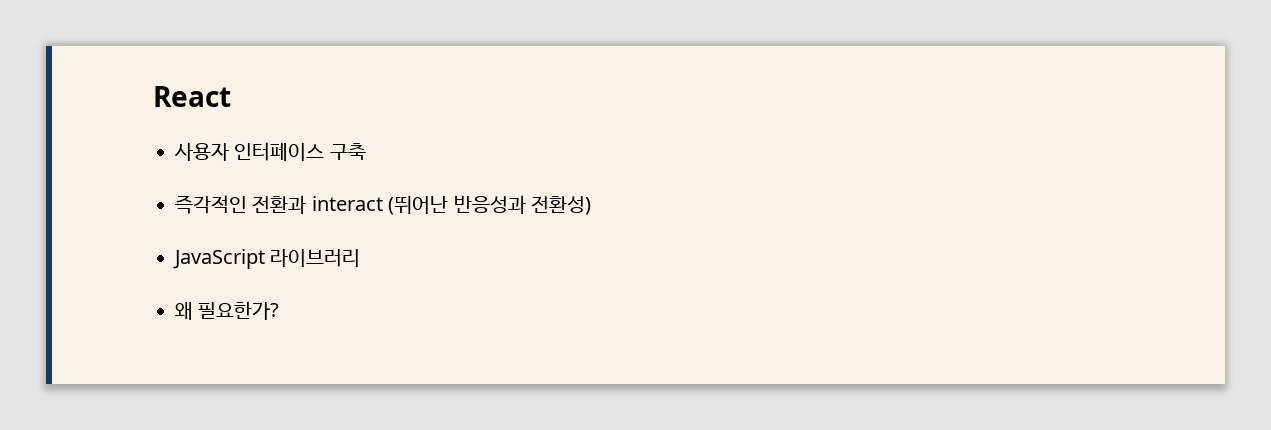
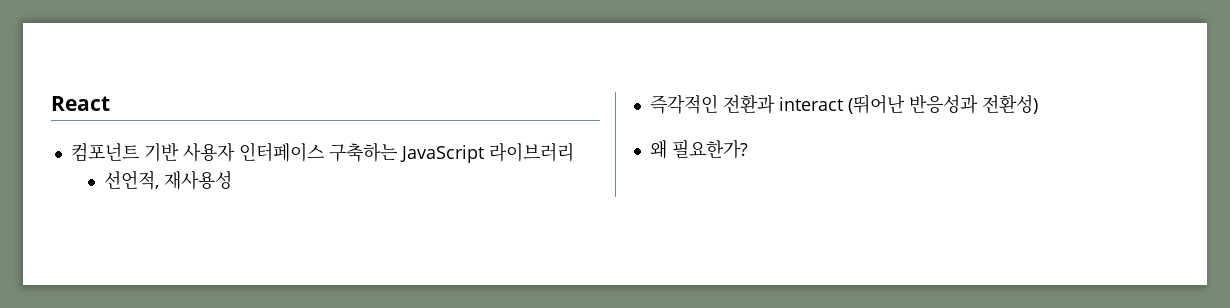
[174,142,366,161] 사용자 인터페이스 구축 -> [70,142,574,163] [104,170,233,190] 컴포넌트 기반 사용자 인터페이스 구축하는 JavaScript 라이브러리 // 선언적, 재사용성
[173,249,361,269] // JavaScript 라이브러리 -> (1038, 104) none

